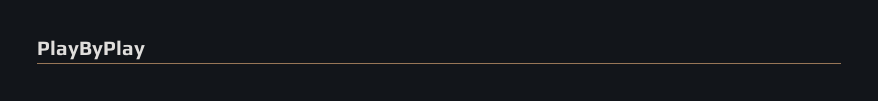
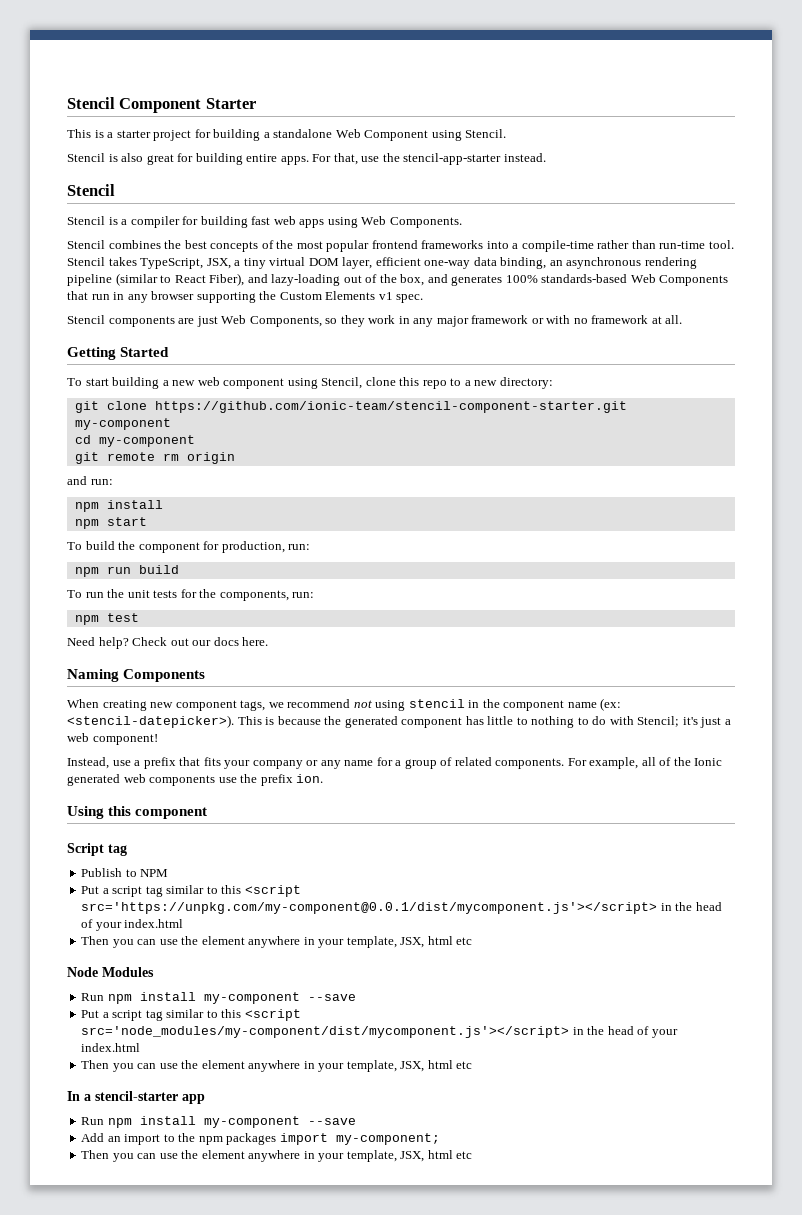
[37,40,145,60] PlayByPlay -> [67,97,256,113] [67,129,507,141] [67,153,546,165] [67,184,115,196] [67,216,462,228] [67,240,734,252] [67,257,697,269] [67,273,729,286] [67,291,424,303] [67,315,683,327] [67,347,170,360] [67,377,553,389] [74,401,627,413] [74,418,171,430] [74,435,195,447] [74,452,235,464] [67,476,113,485] [74,500,163,512] [74,517,147,529] [67,541,311,553] [74,565,179,577] [67,589,315,601] [74,613,139,625] [67,637,269,649] [67,669,206,682] [67,698,622,711] [67,715,731,728] [67,733,158,745] [67,757,723,769] [67,774,324,786] [67,806,208,819] [67,843,127,856] [81,868,169,877] [81,885,301,897] [81,902,722,914] [81,919,184,931] [81,936,473,948] [67,967,154,977] [81,992,356,1004] [81,1009,301,1021] [81,1026,678,1038] [81,1043,141,1052] [81,1060,473,1072] [67,1091,205,1104] [81,1116,356,1128] [81,1133,440,1145] [81,1150,473,1162] Stencil Component Starter // This is a starter project for building a standalone Web Component using Stencil. // Stencil is also great for building entire apps. For that, use the stencil-app-starter instead. // Stencil // Stencil is a compiler for building fast web apps using Web Components. // Stencil combines the best concepts of the most popular frontend frameworks into a compile-time rather than run-time tool. Stencil takes TypeScript, JSX, a tiny virtual DOM layer, efficient one-way data binding, an asynchronous rendering pipeline (similar to React Fiber), and lazy-loading out of the box, and generates 100% standards-based Web Components that run in any browser supporting the Custom Elements v1 spec. // Stencil components are just Web Components, so they work in any major framework or with no framework at all. // Getting Started // To start building a new web component using Stencil, clone this repo to a new directory: // git clone https://github.com/ionic-team/stencil-component-starter.git my-component // cd my-component // git remote rm origin // and run: // npm install // npm start // To build the component for production, run: // npm run build // To run the unit tests for the components, run: // npm test // Need help? Check out our docs here. // Naming Components // When creating new component tags, we recommend not using stencil in the component name (ex: <stencil-datepicker>). This is because the generated component has little to nothing to do with Stencil; it's just a web component! // Instead, use a prefix that fits your company or any name for a group of related components. For example, all of the Ionic generated web components use the prefix ion. // Using this component // Script tag // Publish to NPM // Put a script tag similar to this <script src='https://unpkg.com/my-component@0.0.1/dist/mycomponent.js'></script> in the head of your index.html // Then you can use the element anywhere in your template, JSX, html etc // Node Modules // Run npm install my-component --save // Put a script tag similar to this <script src='node_modules/my-component/dist/mycomponent.js'></script> in the head of your index.html // Then you can use the element anywhere in your template, JSX, html etc // In a stencil-starter app // Run npm install my-component --save // Add an import to the npm packages import my-component; // Then you can use the element anywhere in your template, JSX, html etc

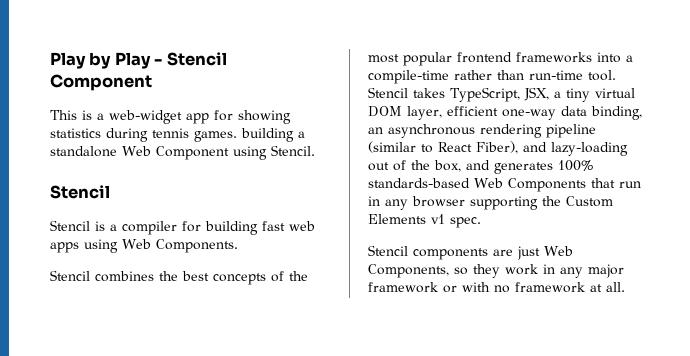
(67, 103) none -> [50,52,163,69] Play by Play -
[205,98,256,109] Starter -> (152, 82) none
[116,129,211,141] starter project for -> [109,110,291,124] [50,128,237,142] web-widget app for showing statistics during tennis games.
[67,153,546,165] // Stencil is also great for building entire apps. For that, use the stencil-app-starter instead. -> (315, 150) none
[67,347,170,360] [67,377,553,389] [74,401,627,413] [74,418,171,430] [74,435,195,447] [74,452,235,464] [67,476,113,485] [74,500,163,512] [74,517,147,529] [67,541,311,553] [74,565,179,577] [67,589,315,601] [74,613,139,625] [67,637,269,649] [67,669,206,682] [67,698,622,711] [67,715,731,728] [67,733,158,745] [67,757,723,769] [67,774,324,786] [67,806,208,819] [67,843,127,856] [81,868,169,877] [81,885,301,897] [81,902,722,914] [81,919,184,931] [81,936,473,948] [67,967,154,977] [81,992,356,1004] [81,1009,301,1021] [81,1026,678,1038] [81,1043,141,1052] [81,1060,473,1072] [67,1091,205,1104] [81,1116,356,1128] [81,1133,440,1145] [81,1150,473,1162] // Getting Started // To start building a new web component using Stencil, clone this repo to a new directory: // git clone https://github.com/ionic-team/stencil-component-starter.git my-component // cd my-component // git remote rm origin // and run: // npm install // npm start // To build the component for production, run: // npm run build // To run the unit tests for the components, run: // npm test // Need help? Check out our docs here. // Naming Components // When creating new component tags, we recommend not using stencil in the component name (ex: <stencil-datepicker>). This is because the generated component has little to nothing to do with Stencil; it's just a web component! // Instead, use a prefix that fits your company or any name for a group of related components. For example, all of the Ionic generated web components use the prefix ion. // Using this component // Script tag // Publish to NPM // Put a script tag similar to this <script src='https://unpkg.com/my-component@0.0.1/dist/mycomponent.js'></script> in the head of your index.html // Then you can use the element anywhere in your template, JSX, html etc // Node Modules // Run npm install my-component --save // Put a script tag similar to this <script src='node_modules/my-component/dist/mycomponent.js'></script> in the head of your index.html // Then you can use the element anywhere in your template, JSX, html etc // In a stencil-starter app // Run npm install my-component --save // Add an import to the npm packages import my-component; // Then you can use the element anywhere in your template, JSX, html etc -> (625, 287) none

